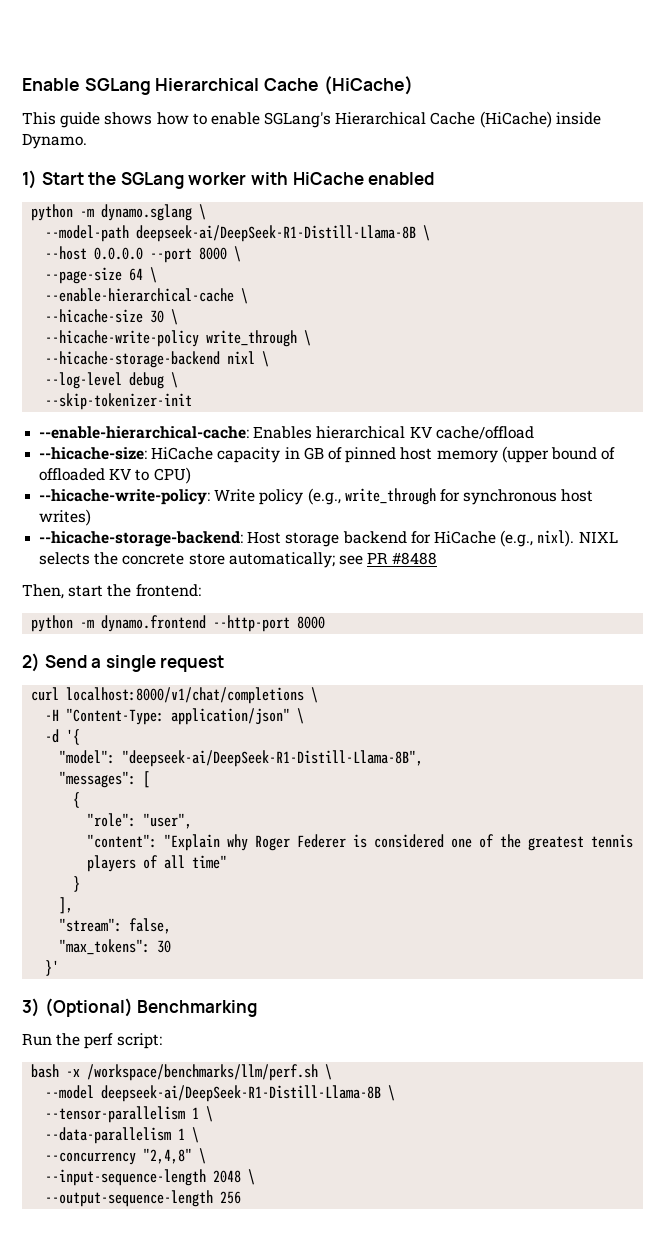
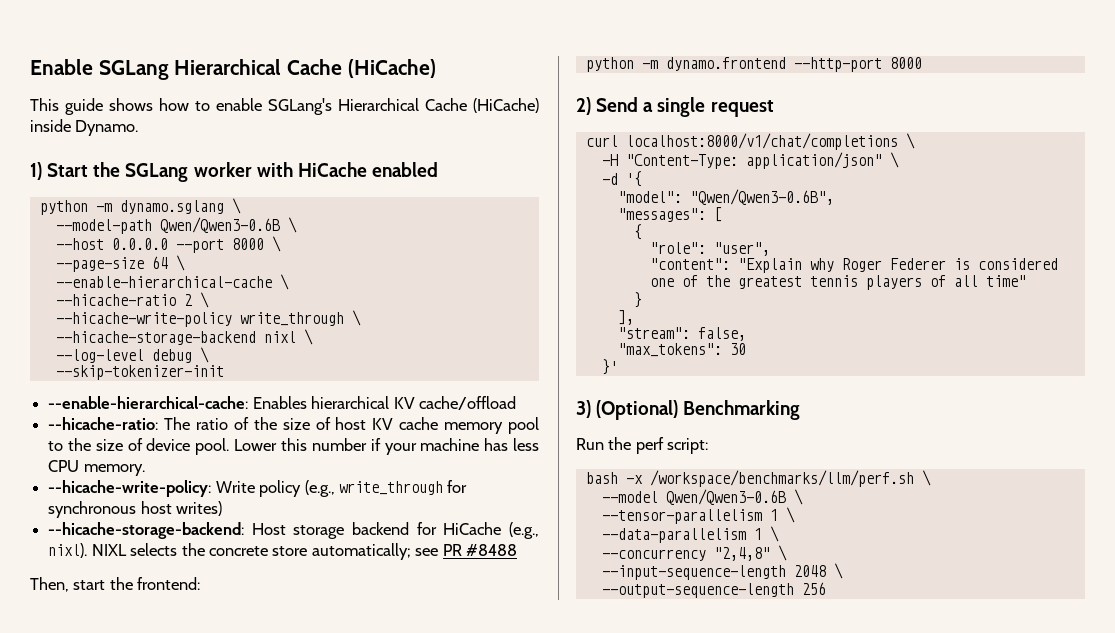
[136,225,417,242] deepseek-ai/DeepSeek-R1-Distill-Llama-8B -> [159,217,280,233] Qwen/Qwen3-0.6B
[45,309,165,323] --hicache-size 30 -> [55,294,192,306] --hicache-ratio 2
[39,446,616,463] [39,467,191,484] --hicache-size: HiCache capacity in GB of pinned host memory (upper bound of offloaded KV to CPU) -> [48,417,539,434] [48,438,540,455] [48,460,145,476] --hicache-ratio: The ratio of the size of host KV cache memory pool to the size of device pool. Lower this number if your machine has less CPU memory.
[122,750,424,767] "deepseek-ai/DeepSeek-R1-Distill-Llama-8B", -> [689,189,834,205] "Qwen/Qwen3-0.6B",
[101,1085,382,1102] deepseek-ai/DeepSeek-R1-Distill-Llama-8B -> [665,489,786,505] Qwen/Qwen3-0.6B

